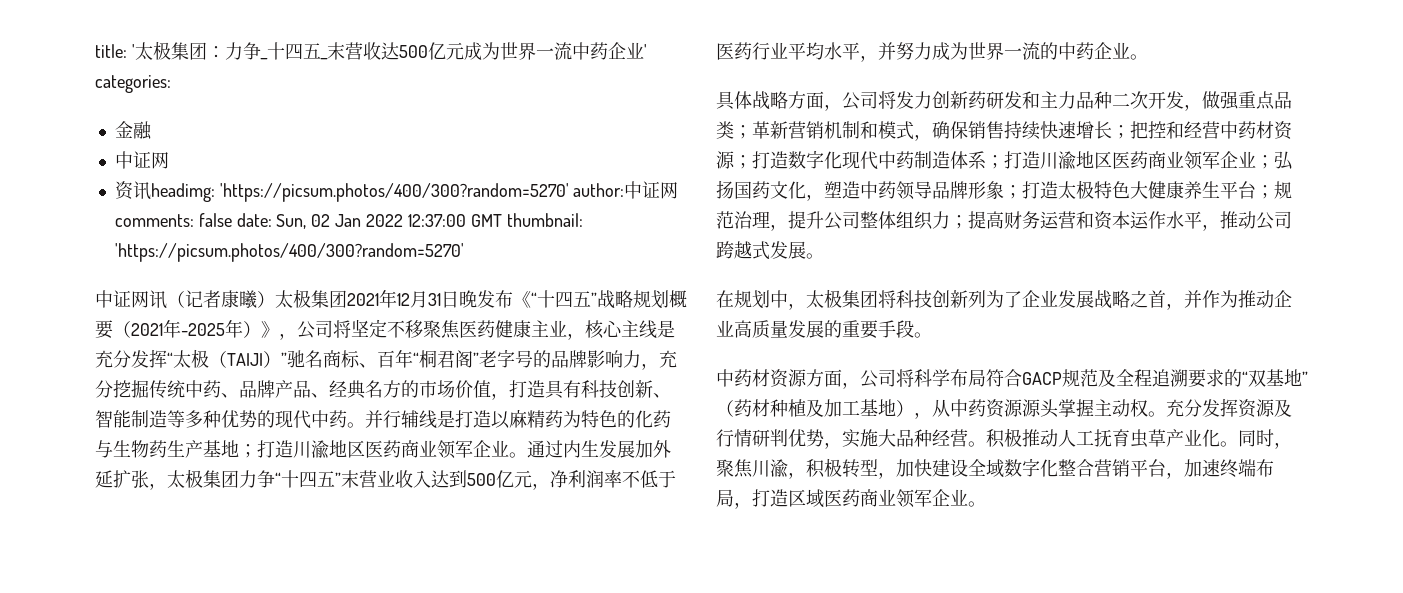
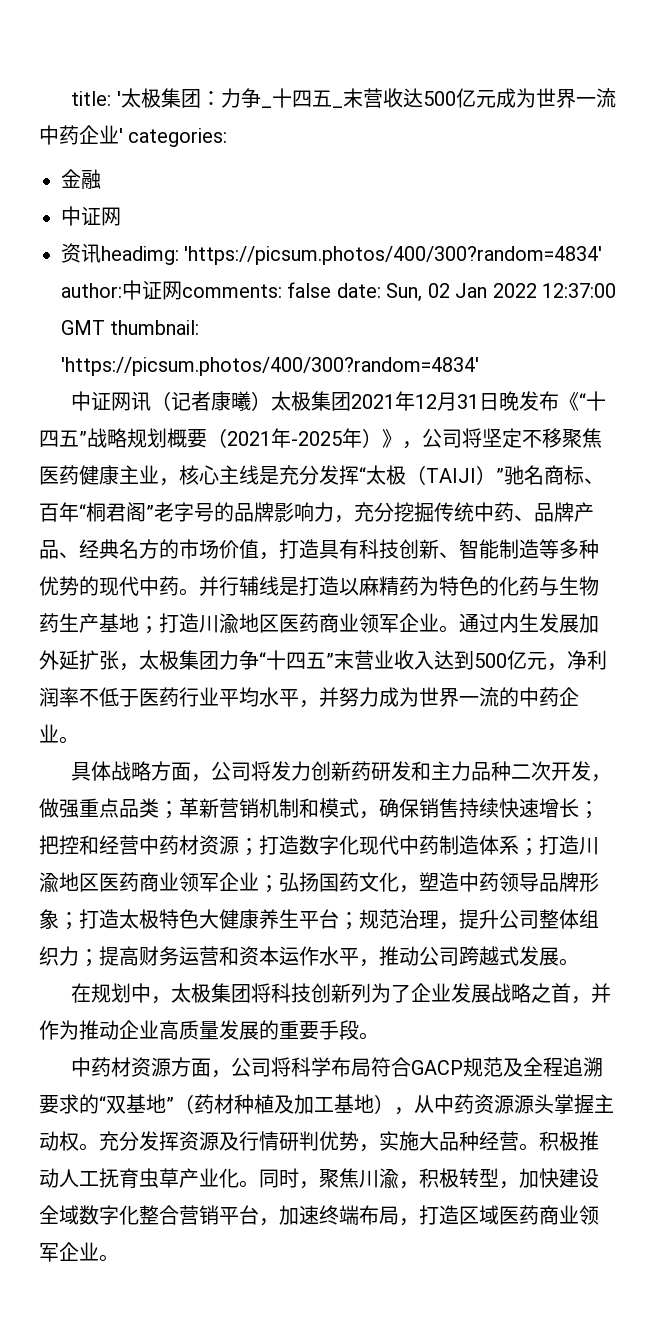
[219,183,569,202] 'https://picsum.photos/400/300?random=5270' -> [184,246,603,265] 'https://picsum.photos/400/300?random=4834'
[114,243,464,262] 'https://picsum.photos/400/300?random=5270' -> [61,357,479,376] 'https://picsum.photos/400/300?random=4834'

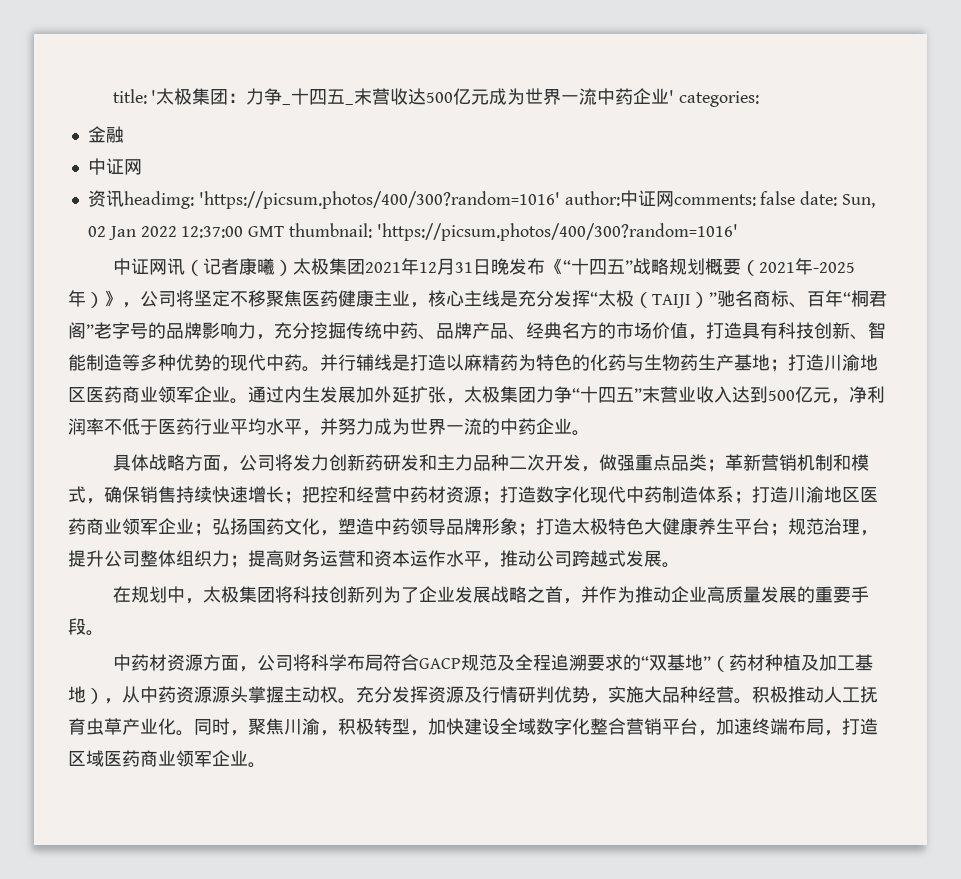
[184,246,603,265] 'https://picsum.photos/400/300?random=4834' -> [198,191,560,209] 'https://picsum.photos/400/300?random=1016'
[61,357,479,376] 'https://picsum.photos/400/300?random=4834' -> [376,223,738,241] 'https://picsum.photos/400/300?random=1016'

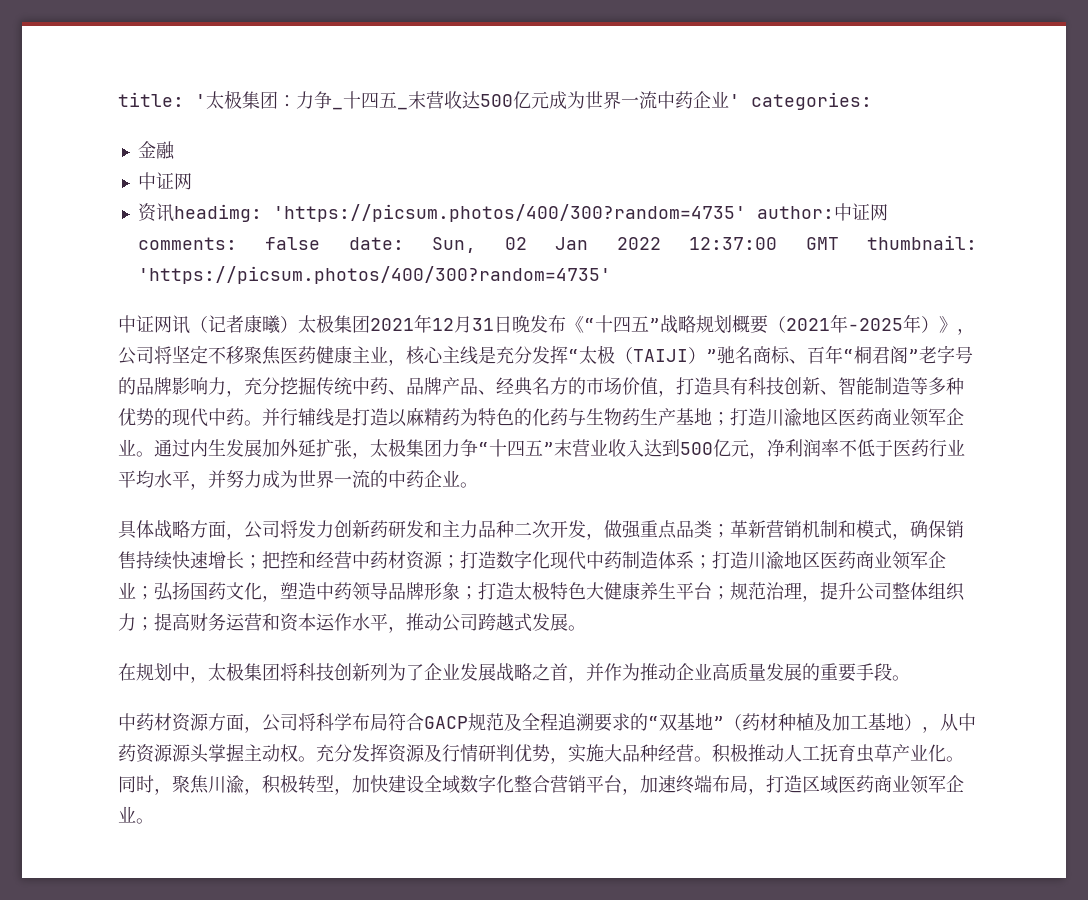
[198,191,560,209] 'https://picsum.photos/400/300?random=1016' -> [272,204,746,222] 'https://picsum.photos/400/300?random=4735'
[376,223,738,241] 'https://picsum.photos/400/300?random=1016' -> [137,266,611,284] 'https://picsum.photos/400/300?random=4735'

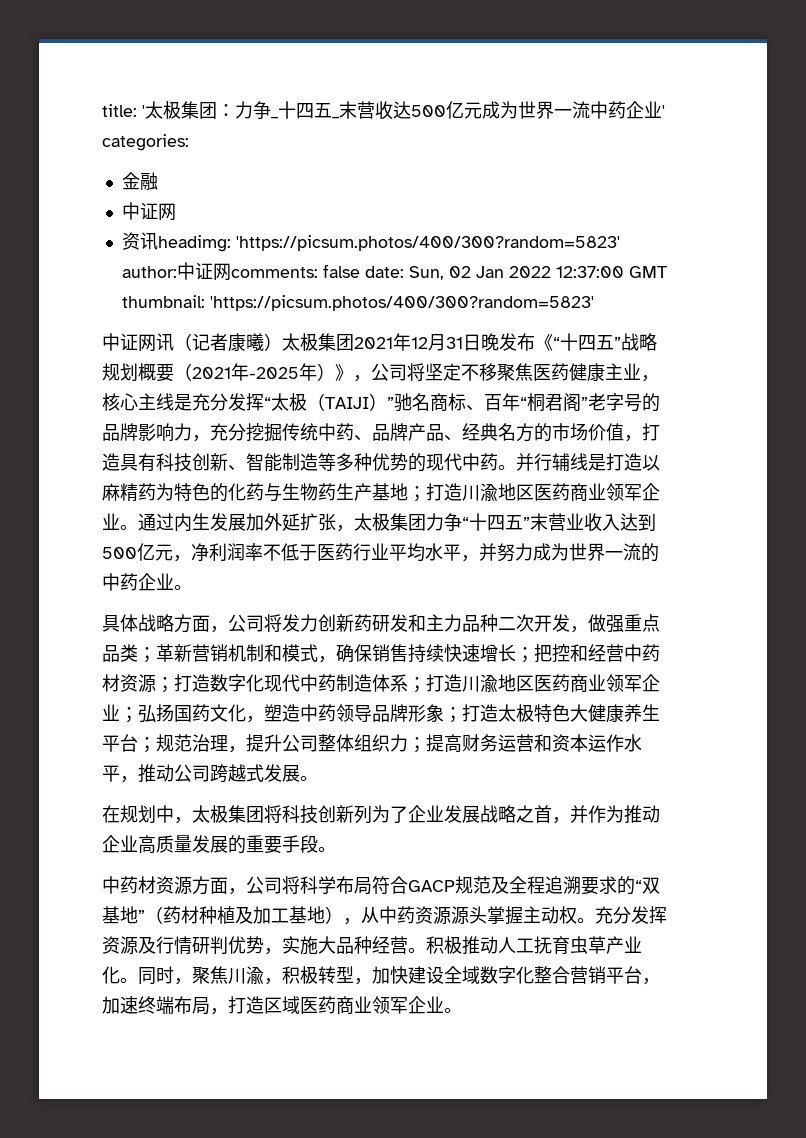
[272,204,746,222] 'https://picsum.photos/400/300?random=4735' -> [235,235,620,251] 'https://picsum.photos/400/300?random=5823'
[137,266,611,284] 'https://picsum.photos/400/300?random=4735' -> [209,295,594,311] 'https://picsum.photos/400/300?random=5823'

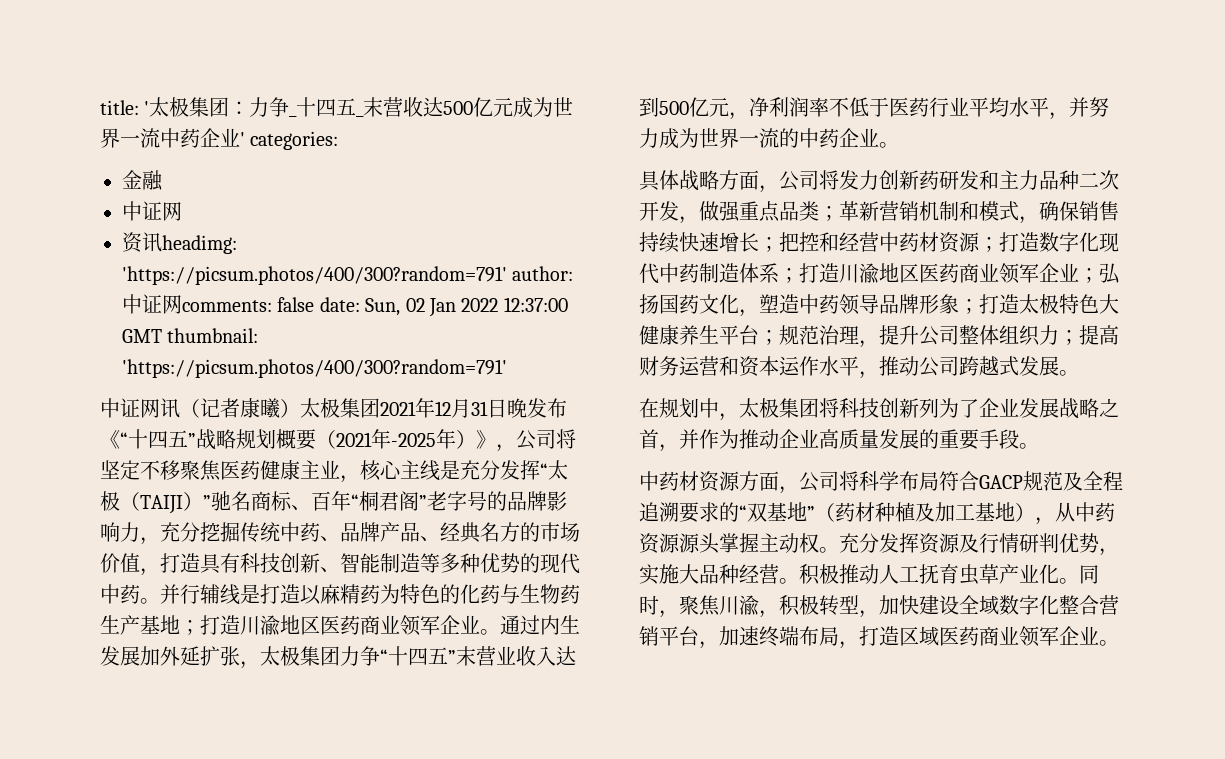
[235,235,620,251] 'https://picsum.photos/400/300?random=5823' -> [122,266,507,285] 'https://picsum.photos/400/300?random=791'
[209,295,594,311] 'https://picsum.photos/400/300?random=5823' -> [122,359,507,378] 'https://picsum.photos/400/300?random=791'

